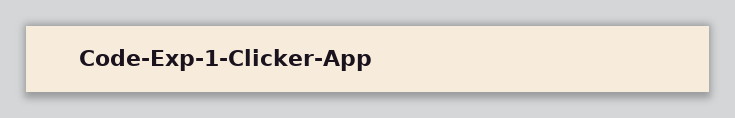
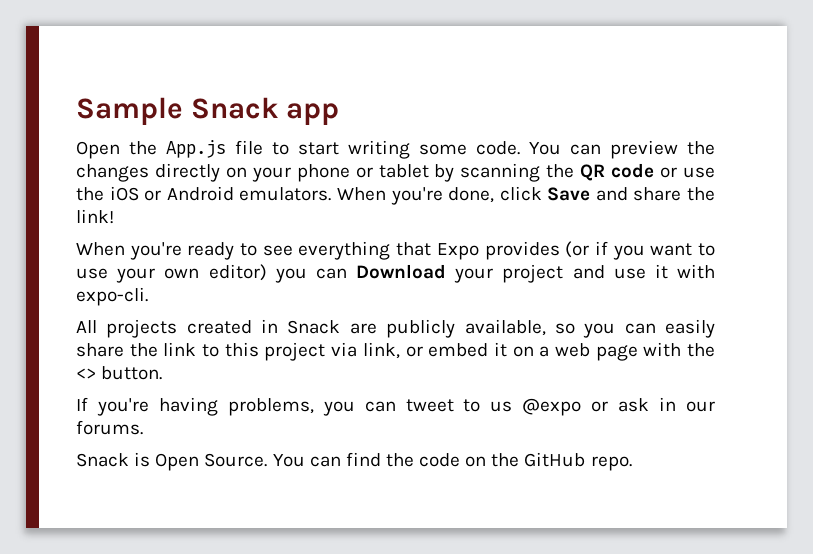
[79,49,372,71] Code-Exp-1-Clicker-App -> [76,97,339,125] [76,140,715,159] [76,163,715,182] [76,186,716,205] [76,209,114,224] [76,241,715,260] [76,264,715,283] [76,287,148,306] [76,319,716,338] [76,342,715,361] [76,366,163,380] [76,397,715,416] [76,420,143,435] [76,452,632,471] Sample Snack app // Open the App.js file to start writing some code. You can preview the changes directly on your phone or tablet by scanning the QR code or use the iOS or Android emulators. When you're done, click Save and share the link! // When you're ready to see everything that Expo provides (or if you want to use your own editor) you can Download your project and use it with expo-cli. // All projects created in Snack are publicly available, so you can easily share the link to this project via link, or embed it on a web page with the <> button. // If you're having problems, you can tweet to us @expo or ask in our forums. // Snack is Open Source. You can find the code on the GitHub repo.

